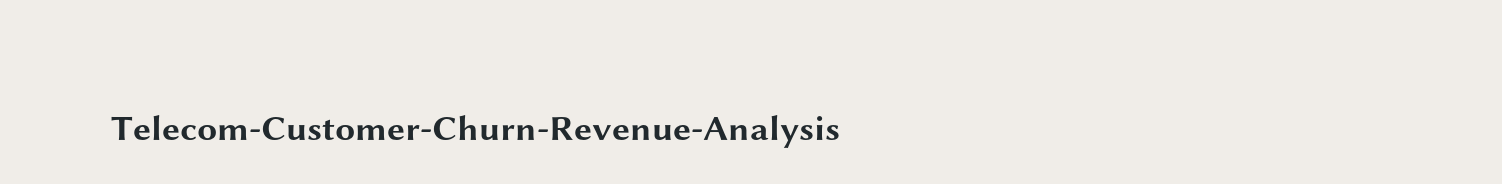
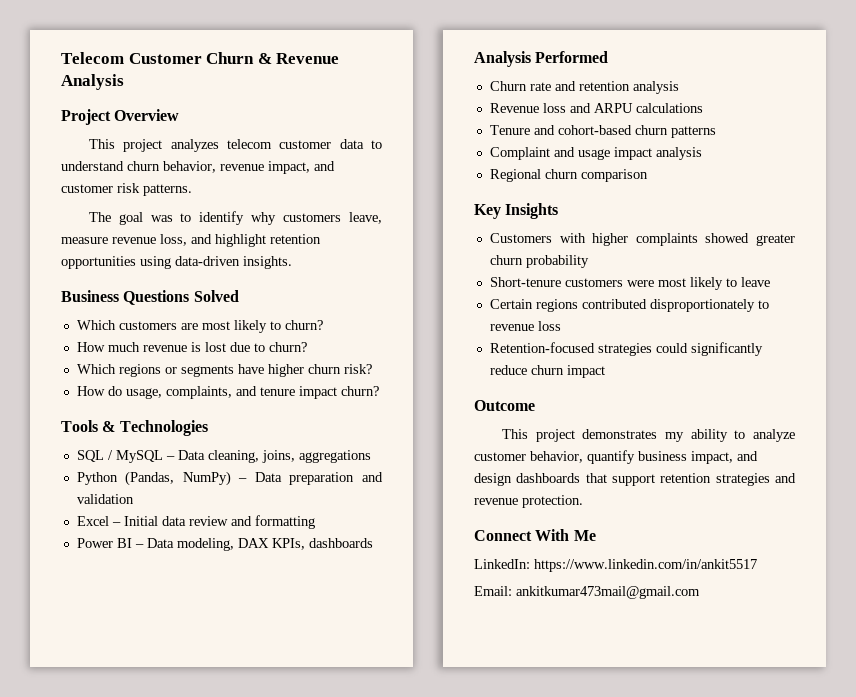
[111,115,840,148] Telecom-Customer-Churn-Revenue-Analysis -> [61,52,340,64] [61,74,124,90] [61,109,180,125] [88,139,382,152] [61,161,335,174] [61,183,192,196] [88,211,382,225] [61,234,321,247] [61,256,292,269] [61,290,239,305] [76,320,323,333] [76,342,307,352] [76,364,372,377] [76,386,379,399] [61,420,208,436] [76,450,371,463] [76,471,383,486] [76,494,134,504] [76,515,315,529] [76,538,373,551] [474,51,609,67] [489,81,679,94] [489,103,703,113] [489,125,716,138] [489,147,702,160] [489,169,648,182] [474,203,559,219] [489,233,795,246] [489,255,589,268] [489,277,770,290] [489,299,769,312] [489,321,561,331] [489,342,763,356] [489,365,605,378] [474,400,535,411] [501,429,795,442] [474,450,758,464] [474,473,796,486] [474,495,583,508] [474,529,596,541] [474,559,757,572] [474,586,700,599] Telecom Customer Churn & Revenue Analysis // Project Overview // This project analyzes telecom customer data to understand churn behavior, revenue impact, and customer risk patterns. // The goal was to identify why customers leave, measure revenue loss, and highlight retention opportunities using data-driven insights. // Business Questions Solved // Which customers are most likely to churn? // How much revenue is lost due to churn? // Which regions or segments have higher churn risk? // How do usage, complaints, and tenure impact churn? // Tools & Technologies // SQL / MySQL – Data cleaning, joins, aggregations // Python (Pandas, NumPy) – Data preparation and validation // Excel – Initial data review and formatting // Power BI – Data modeling, DAX KPIs, dashboards // Analysis Performed // Churn rate and retention analysis // Revenue loss and ARPU calculations // Tenure and cohort-based churn patterns // Complaint and usage impact analysis // Regional churn comparison // Key Insights // Customers with higher complaints showed greater churn probability // Short-tenure customers were most likely to leave // Certain regions contributed disproportionately to revenue loss // Retention-focused strategies could significantly reduce churn impact // Outcome // This project demonstrates my ability to analyze customer behavior, quantify business impact, and design dashboards that support retention strategies and revenue protection. // Connect With Me // LinkedIn: https://www.linkedin.com/in/ankit5517 // Email: ankitkumar473mail@gmail.com

